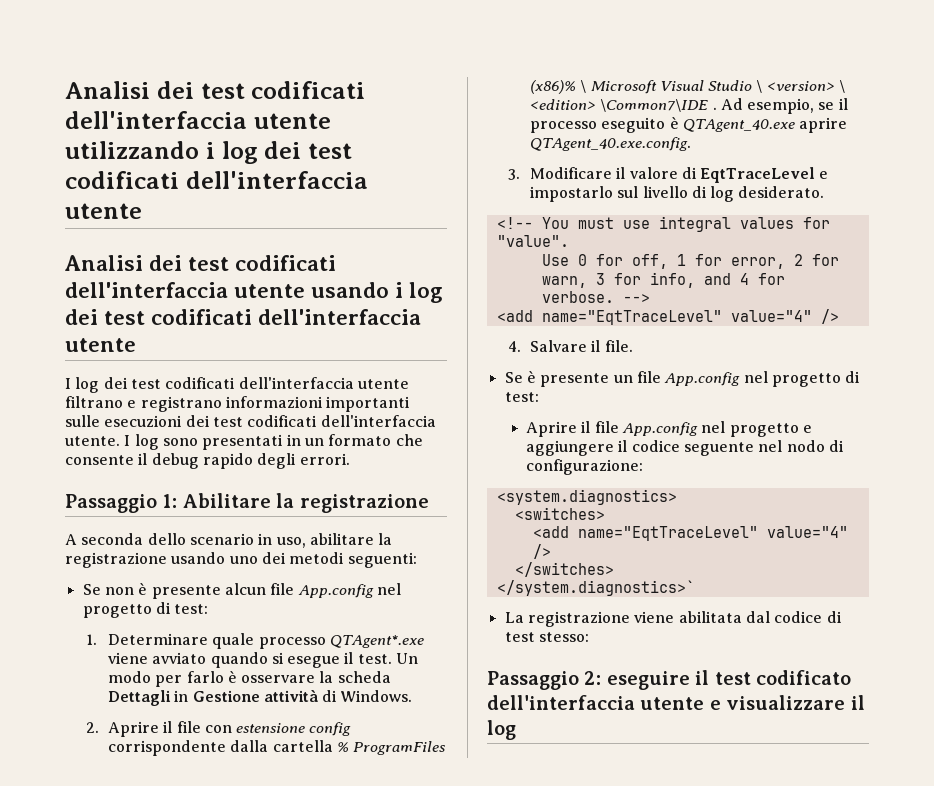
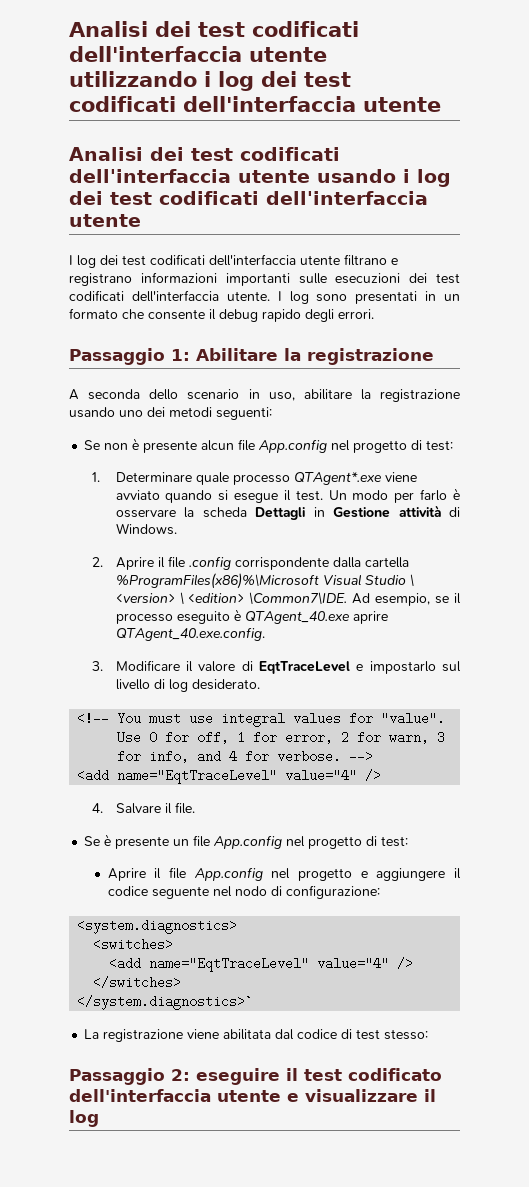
[204,722,352,736] [107,740,447,756] [529,80,657,94] con estensione config corrispondente dalla cartella % ProgramFiles (x86)% \ Microsoft -> [188,556,409,570] [115,573,319,589] .config corrispondente dalla cartella %ProgramFiles(x86)%\Microsoft
[600,99,717,112] \Common7\IDE . -> [249,592,348,605] \Common7\IDE.

